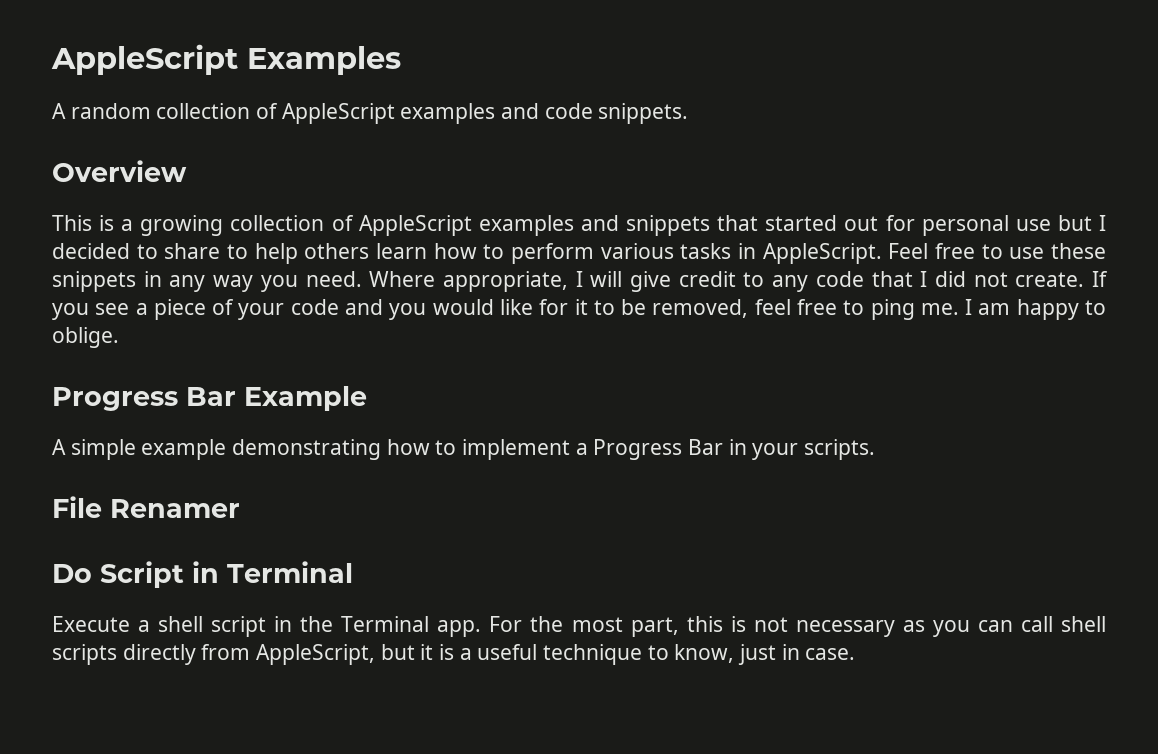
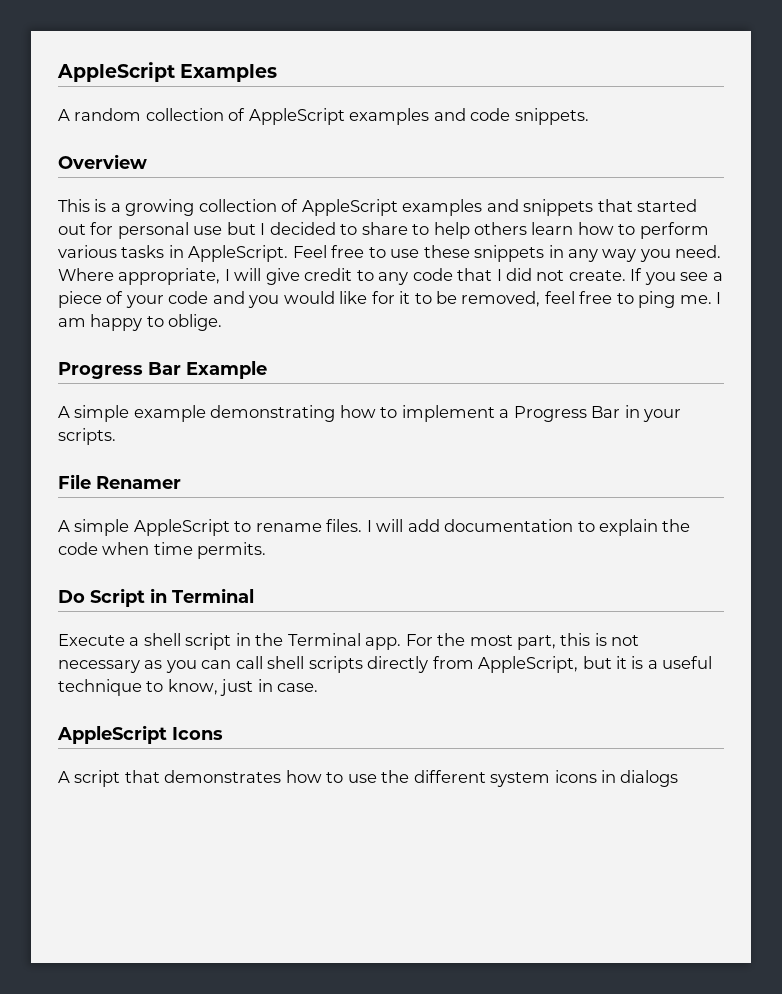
(240, 508) none -> [58,519,691,536] [58,542,267,559] // A simple AppleScript to rename files. I will add documentation to explain the code when time permits.
(856, 654) none -> [57,725,223,744] [58,770,679,787] // AppleScript Icons // A script that demonstrates how to use the different system icons in dialogs

